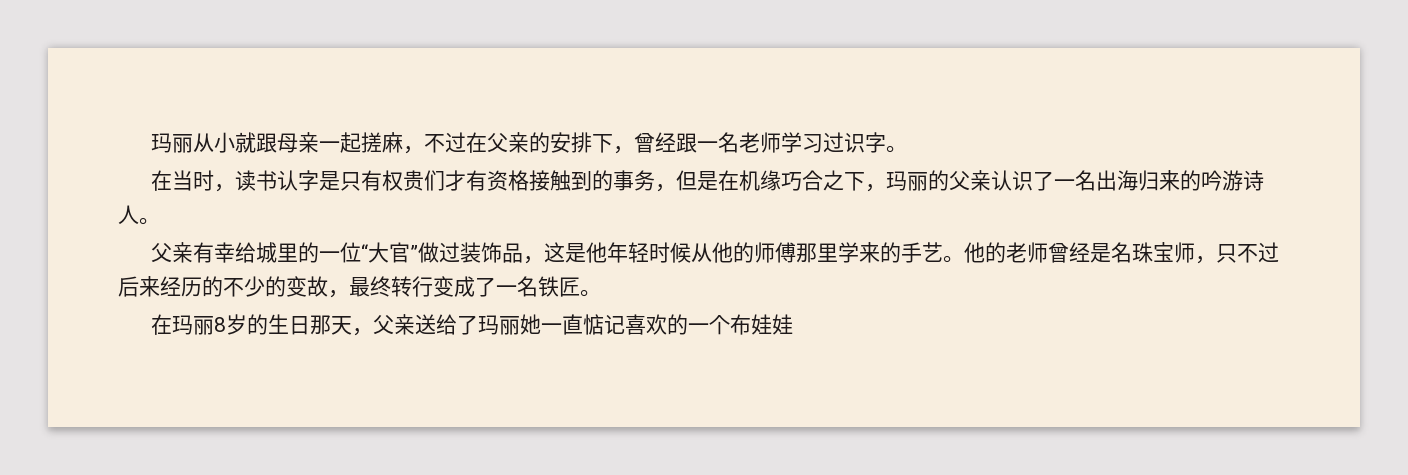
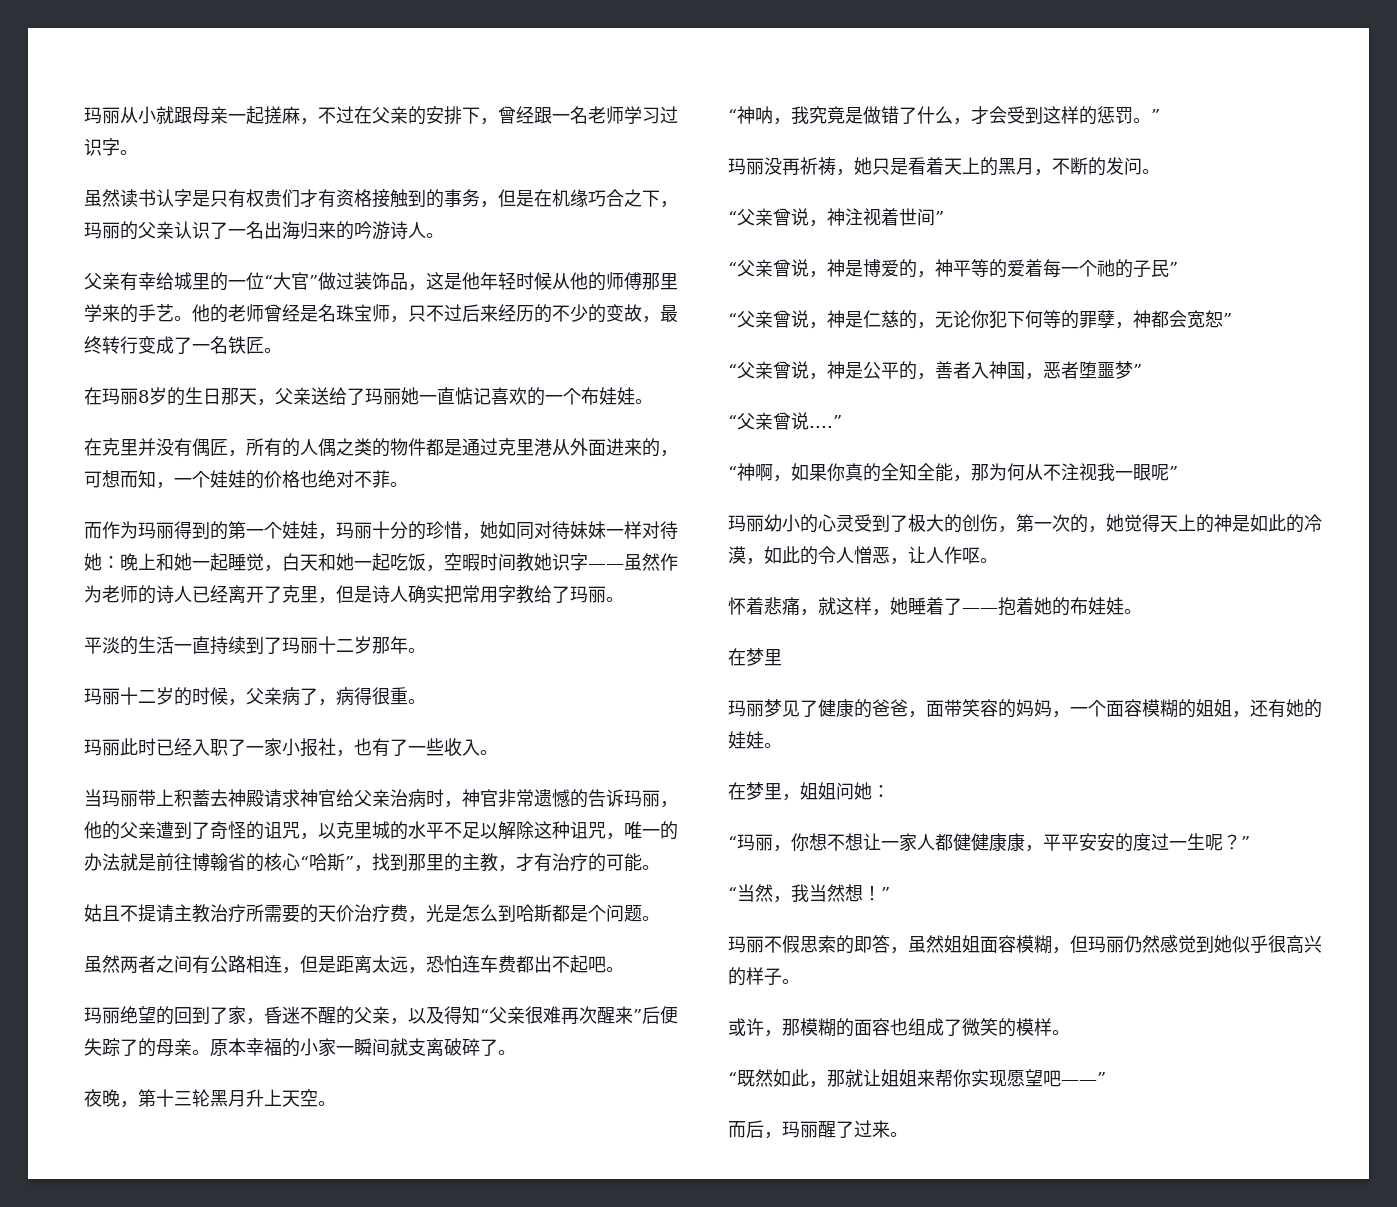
[150,170,235,192] 在当时， -> [84,189,120,207] 虽然
(793, 324) none -> [635,399,653,404] [84,438,678,457] [84,470,408,489] [84,521,678,540] [84,553,678,572] [84,585,624,604] [84,636,426,655] [84,687,426,706] [84,738,498,757] [84,789,678,808] [84,821,678,840] [84,853,660,872] [84,904,660,923] [84,955,624,974] [84,1006,678,1025] [84,1038,516,1057] [84,1089,336,1108] [728,106,1160,125] [728,157,1160,176] [728,208,944,227] [728,259,1178,278] [728,310,1232,329] [728,361,1142,380] [728,412,842,430] [728,463,1178,482] [728,514,1322,533] [728,546,998,565] [728,597,1142,616] [728,648,782,666] [728,699,1322,718] [728,731,782,749] [728,782,890,801] [728,833,1250,852] [728,884,890,903] [728,935,1322,954] [728,967,800,986] [728,1018,1070,1037] [728,1069,1106,1088] [728,1120,908,1139] 。 // 在克里并没有偶匠，所有的人偶之类的物件都是通过克里港从外面进来的，可想而知，一个娃娃的价格也绝对不菲。 // 而作为玛丽得到的第一个娃娃，玛丽十分的珍惜，她如同对待妹妹一样对待她：晚上和她一起睡觉，白天和她一起吃饭，空暇时间教她识字——虽然作为老师的诗人已经离开了克里，但是诗人确实把常用字教给了玛丽。 // 平淡的生活一直持续到了玛丽十二岁那年。 // 玛丽十二岁的时候，父亲病了，病得很重。 // 玛丽此时已经入职了一家小报社，也有了一些收入。 // 当玛丽带上积蓄去神殿请求神官给父亲治病时，神官非常遗憾的告诉玛丽，他的父亲遭到了奇怪的诅咒，以克里城的水平不足以解除这种诅咒，唯一的办法就是前往博翰省的核心“哈斯”，找到那里的主教，才有治疗的可能。 // 姑且不提请主教治疗所需要的天价治疗费，光是怎么到哈斯都是个问题。 // 虽然两者之间有公路相连，但是距离太远，恐怕连车费都出不起吧。 // 玛丽绝望的回到了家，昏迷不醒的父亲，以及得知“父亲很难再次醒来”后便失踪了的母亲。原本幸福的小家一瞬间就支离破碎了。 // 夜晚，第十三轮黑月升上天空。 // “神呐，我究竟是做错了什么，才会受到这样的惩罚。” // 玛丽没再祈祷，她只是看着天上的黑月，不断的发问。 // “父亲曾说，神注视着世间” // “父亲曾说，神是博爱的，神平等的爱着每一个祂的子民” // “父亲曾说，神是仁慈的，无论你犯下何等的罪孽，神都会宽恕” // “父亲曾说，神是公平的，善者入神国，恶者堕噩梦” // “父亲曾说....” // “神啊，如果你真的全知全能，那为何从不注视我一眼呢” // 玛丽幼小的心灵受到了极大的创伤，第一次的，她觉得天上的神是如此的冷漠，如此的令人憎恶，让人作呕。 // 怀着悲痛，就这样，她睡着了——抱着她的布娃娃。 // 在梦里 // 玛丽梦见了健康的爸爸，面带笑容的妈妈，一个面容模糊的姐姐，还有她的娃娃。 // 在梦里，姐姐问她： // “玛丽，你想不想让一家人都健健康康，平平安安的度过一生呢？” // “当然，我当然想！” // 玛丽不假思索的即答，虽然姐姐面容模糊，但玛丽仍然感觉到她似乎很高兴的样子。 // 或许，那模糊的面容也组成了微笑的模样。 // “既然如此，那就让姐姐来帮你实现愿望吧——” // 而后，玛丽醒了过来。

